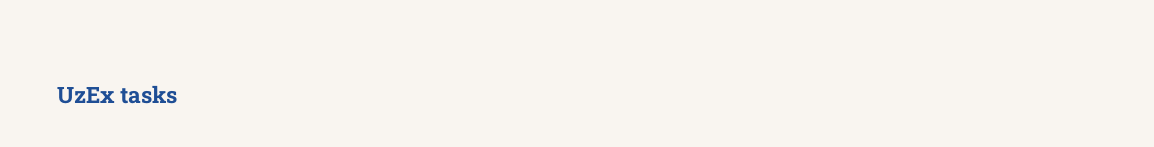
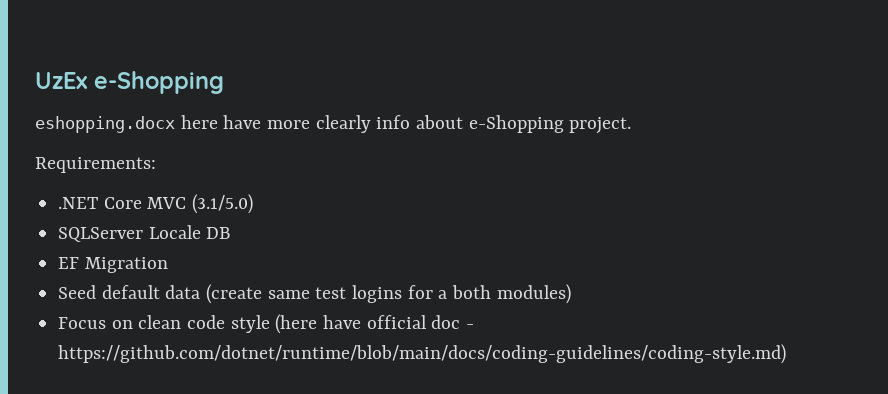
[120,85,178,104] tasks -> [94,71,224,94] [35,115,632,134] [35,157,156,173] [58,194,254,214] [58,225,231,242] [58,257,168,273] [58,284,571,304] [58,314,475,334] [58,344,787,364] e-Shopping // eshopping.docx here have more clearly info about e-Shopping project. // Requirements: // .NET Core MVC (3.1/5.0) // SQLServer Locale DB // EF Migration // Seed default data (create same test logins for a both modules) // Focus on clean code style (here have official doc - https://github.com/dotnet/runtime/blob/main/docs/coding-guidelines/coding-style.md)

